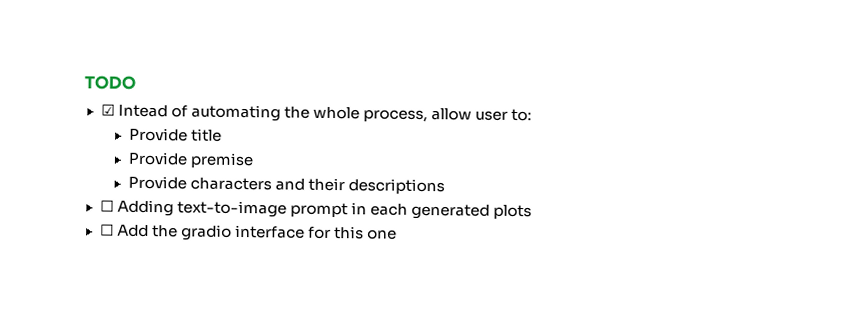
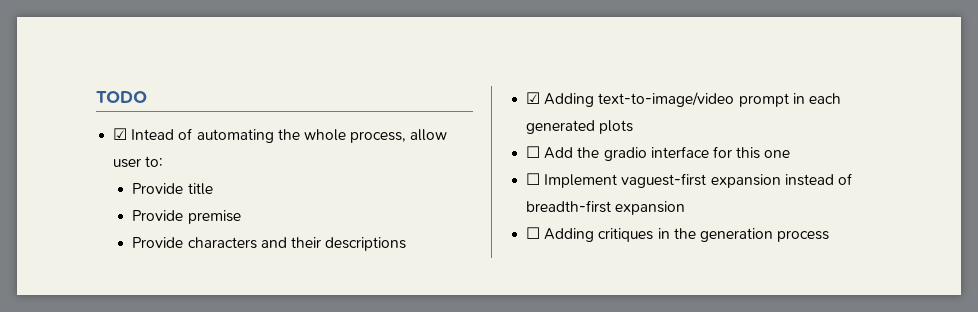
[99,199,287,218] ☐ Adding text-to-image -> [526,92,735,107] ☑ Adding text-to-image/video
(397, 234) none -> [526,173,852,188] [526,200,686,215] [526,227,830,242] // ☐ Implement vaguest-first expansion instead of breadth-first expansion // ☐ Adding critiques in the generation process

